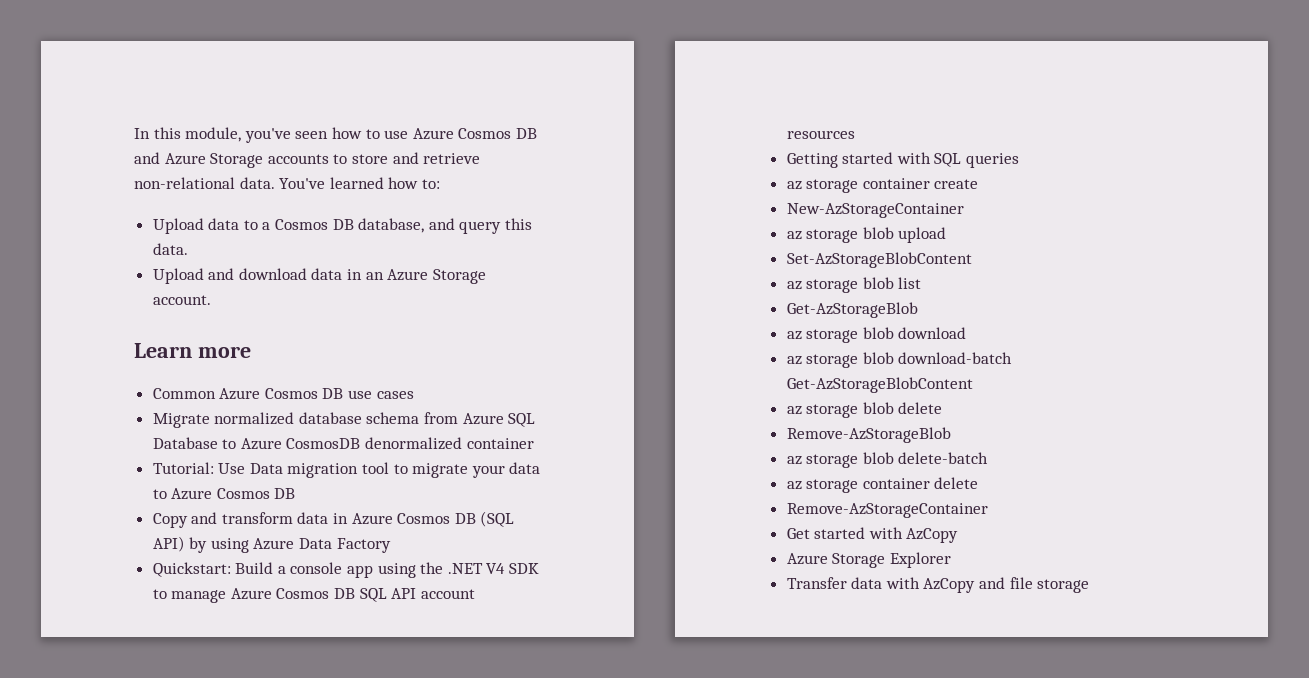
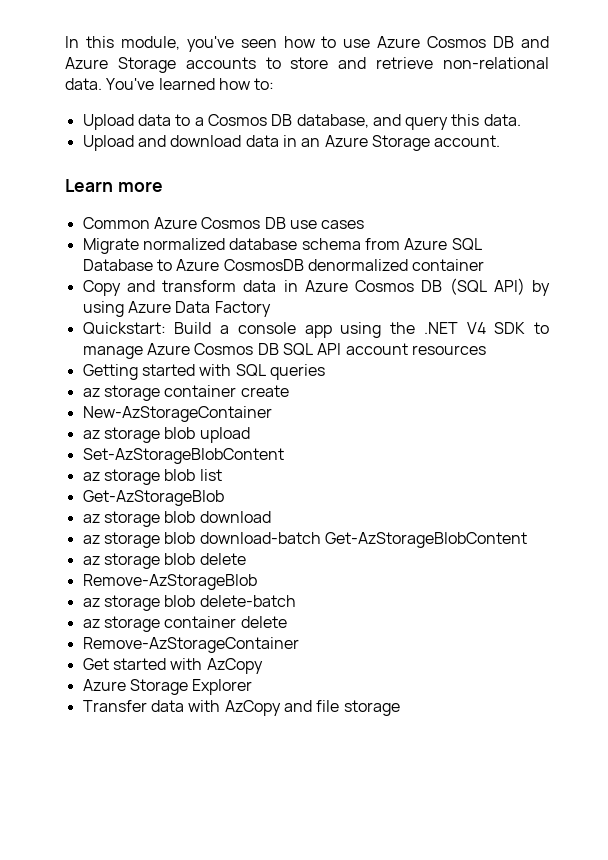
[152,462,541,478] [152,488,296,500] // Tutorial: Use Data migration tool to migrate your data to Azure Cosmos DB -> (485, 265) none

